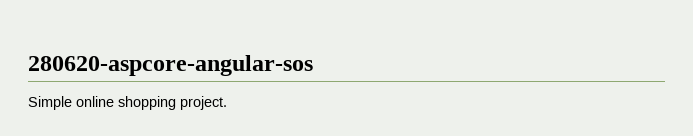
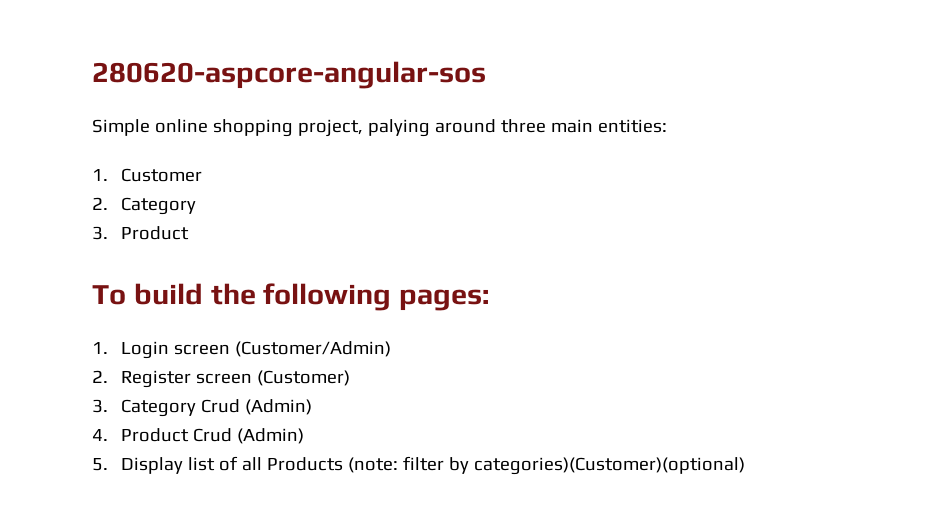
[180,96,227,110] project. -> [297,119,667,137] [92,168,202,182] [92,197,196,215] [92,226,189,240] [92,283,490,311] [92,341,391,359] [92,370,350,388] [92,399,312,417] [92,428,304,444] [92,456,745,475] project, palying around three main entities: // 1. Customer // 2. Category // 3. Product // To build the following pages: // 1. Login screen (Customer/Admin) // 2. Register screen (Customer) // 3. Category Crud (Admin) // 4. Product Crud (Admin) // 5. Display list of all Products (note: filter by categories)(Customer)(optional)

